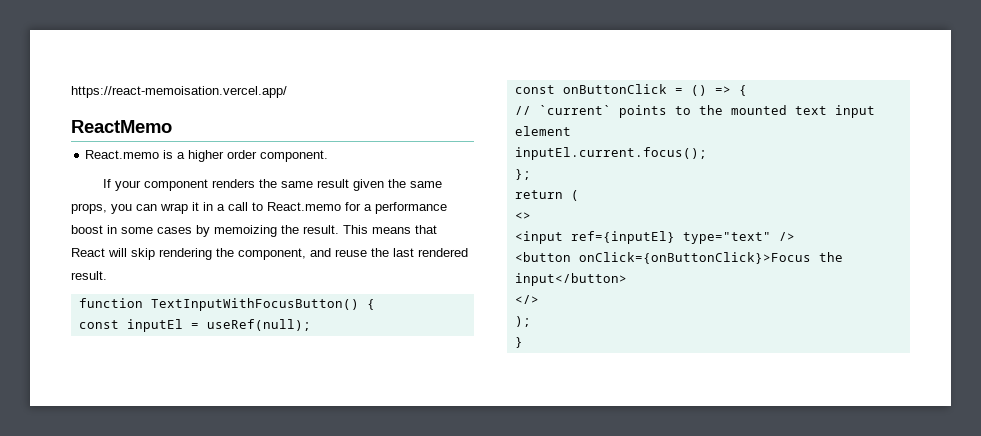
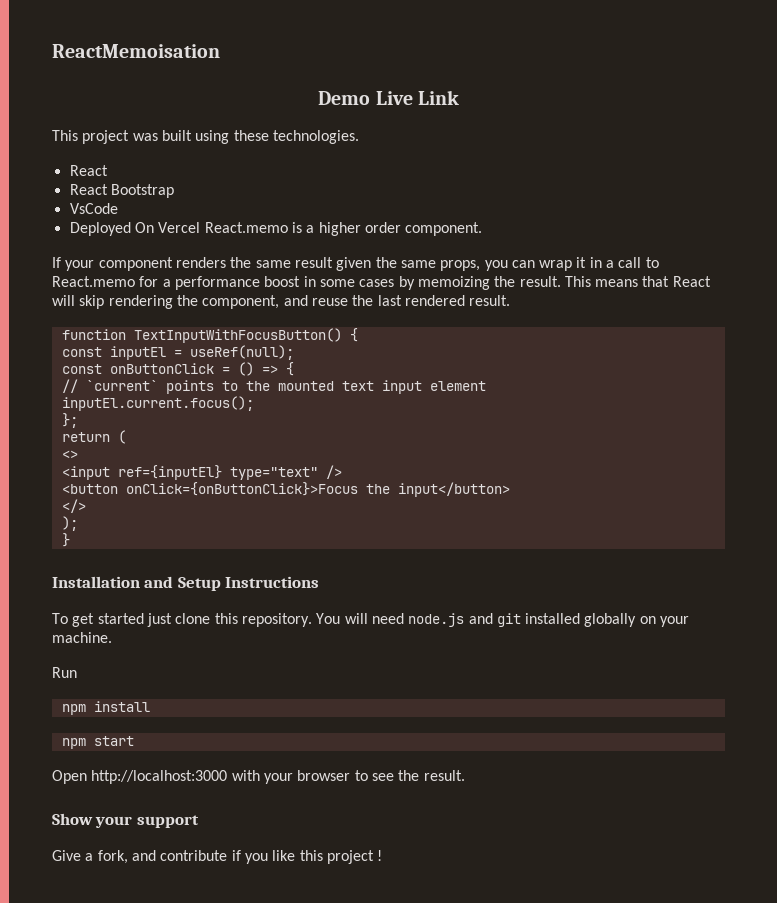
[71,86,287,98] [71,120,172,133] https://react-memoisation.vercel.app/ // ReactMemo // -> [52,44,220,58] [318,90,459,105] [52,130,359,144] [69,165,108,176] [69,184,174,198] [69,203,118,214] [69,222,201,236] ReactMemoisation // Demo Live Link // This project was built using these technologies. // React // React Bootstrap // VsCode // Deployed On Vercel
(523, 342) none -> [52,576,320,591] [52,613,690,627] [52,632,112,643] [52,667,77,678] [61,701,150,715] [61,736,134,749] [52,770,465,784] [52,813,199,828] [52,850,383,864] // Installation and Setup Instructions // To get started just clone this repository. You will need node.js and git installed globally on your machine. // Run // npm install // npm start // Open http://localhost:3000 with your browser to see the result. // Show your support // Give a fork, and contribute if you like this project !

